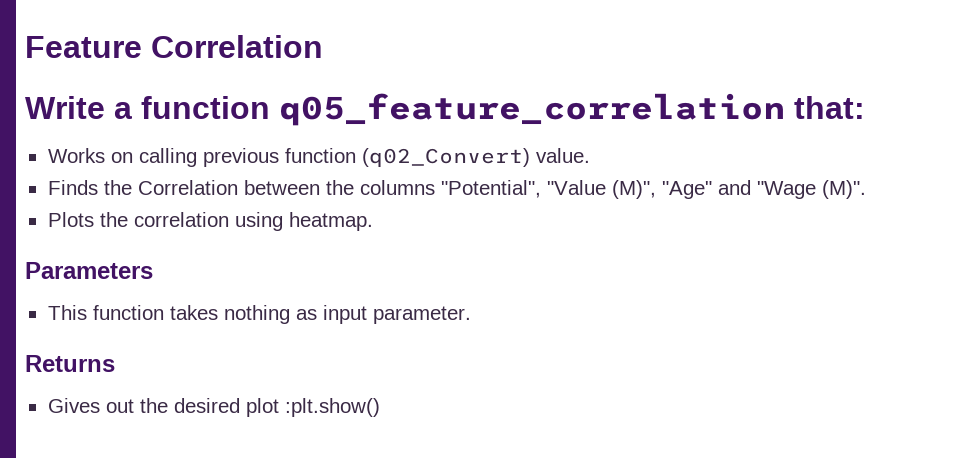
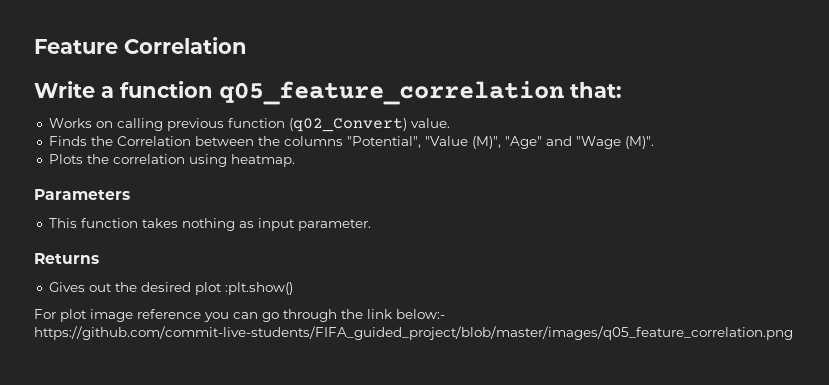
(380, 407) none -> [34,309,445,322] [34,326,793,340] // For plot image reference you can go through the link below:- https://github.com/commit-live-students/FIFA_guided_project/blob/master/images/q05_feature_correlation.png

